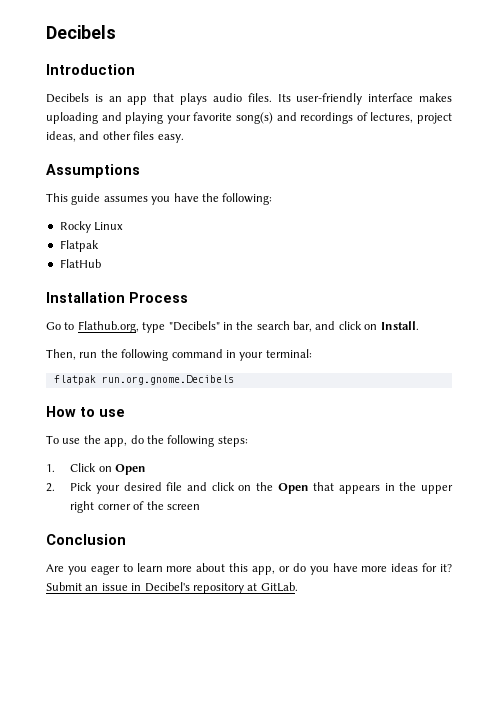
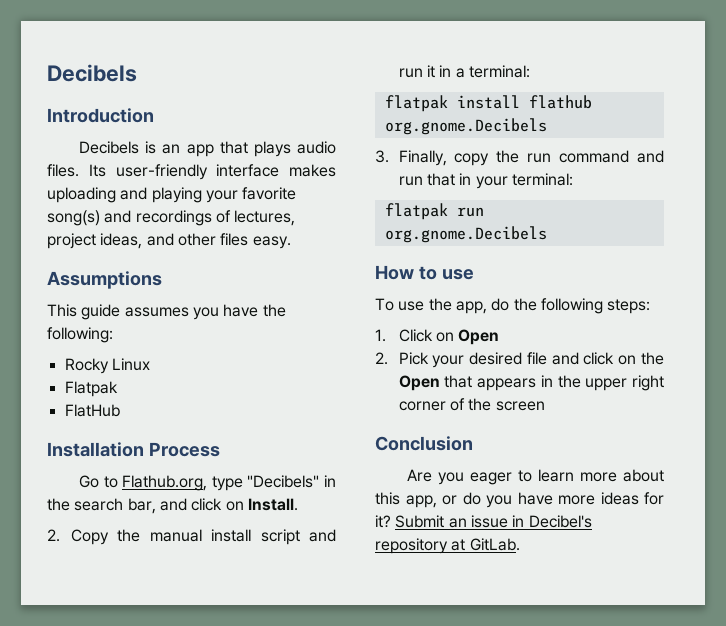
[46,349,223,361] Then, run the following command -> [47,529,336,545] [398,65,530,78] [384,95,592,112] [384,118,547,135] [375,150,664,166] [398,173,455,186] 2. Copy the manual install script and run it in a terminal: // flatpak install flathub org.gnome.Decibels // 3. Finally, copy the run command and run that
[101,375,234,385] run.org.gnome.Decibels -> [456,207,484,217] [384,226,547,243] run org.gnome.Decibels

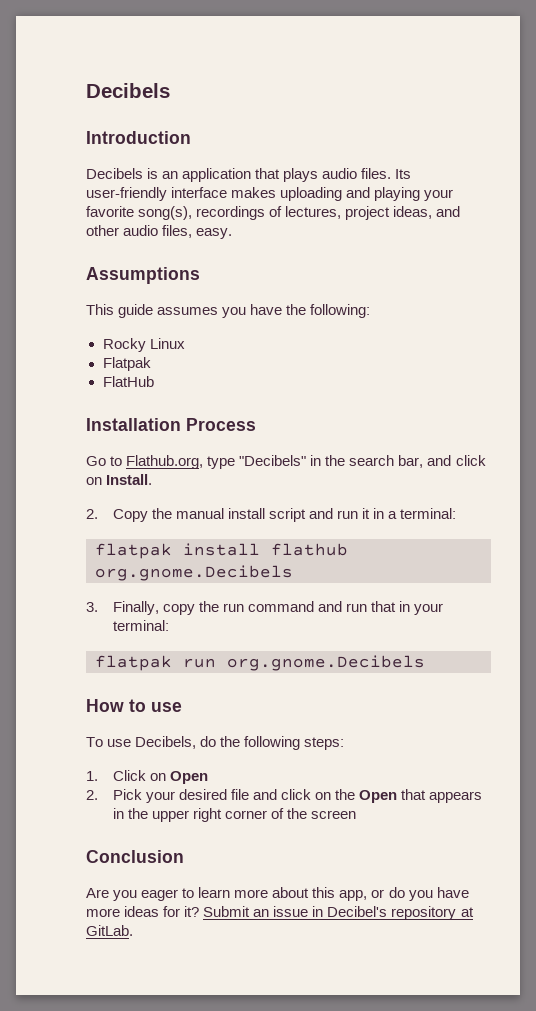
[186,144,214,157] app -> [182,168,252,182] application
[47,210,132,226] song(s) and -> [138,206,193,220] song(s),
[220,233,249,246] files -> [123,225,193,238] audio files,
[428,298,487,314] the app, -> [135,736,197,749] Decibels,

